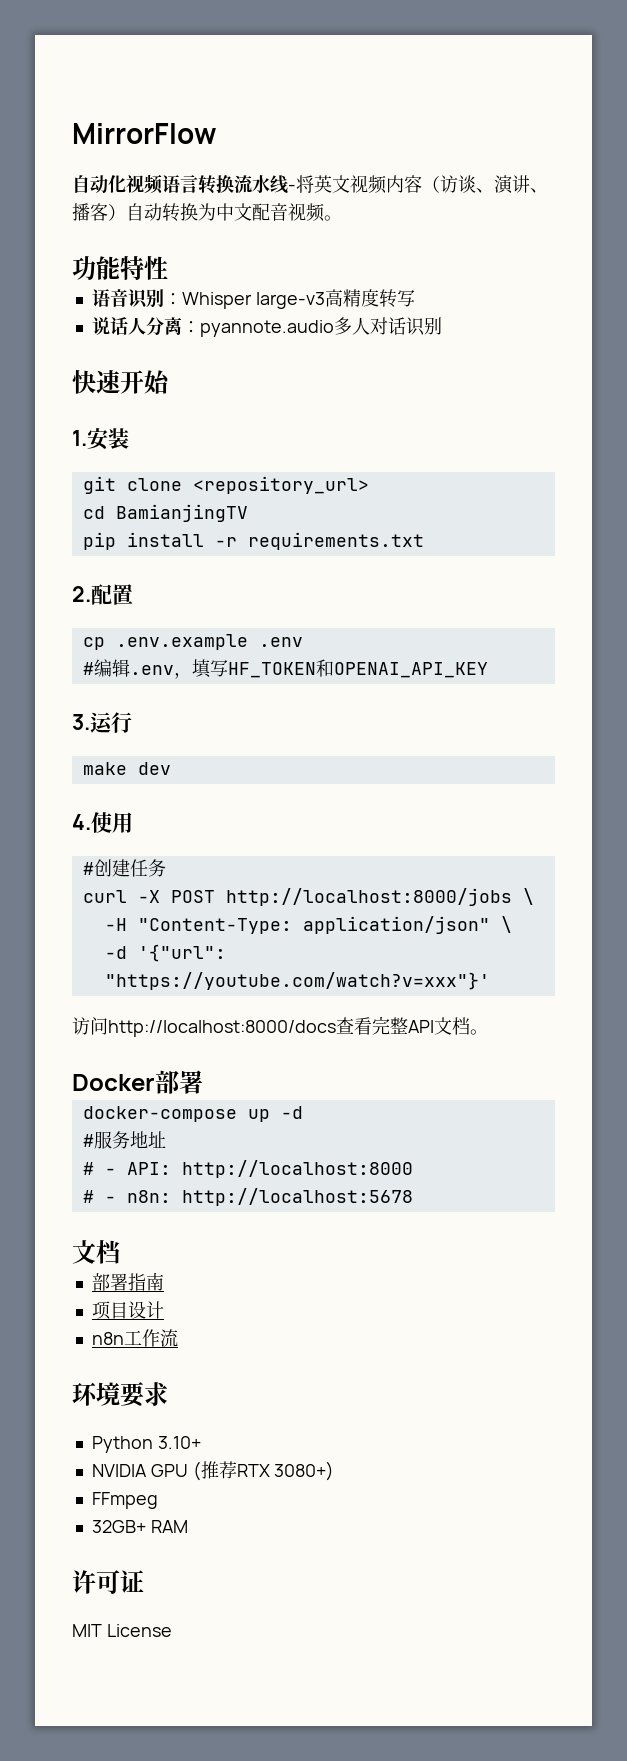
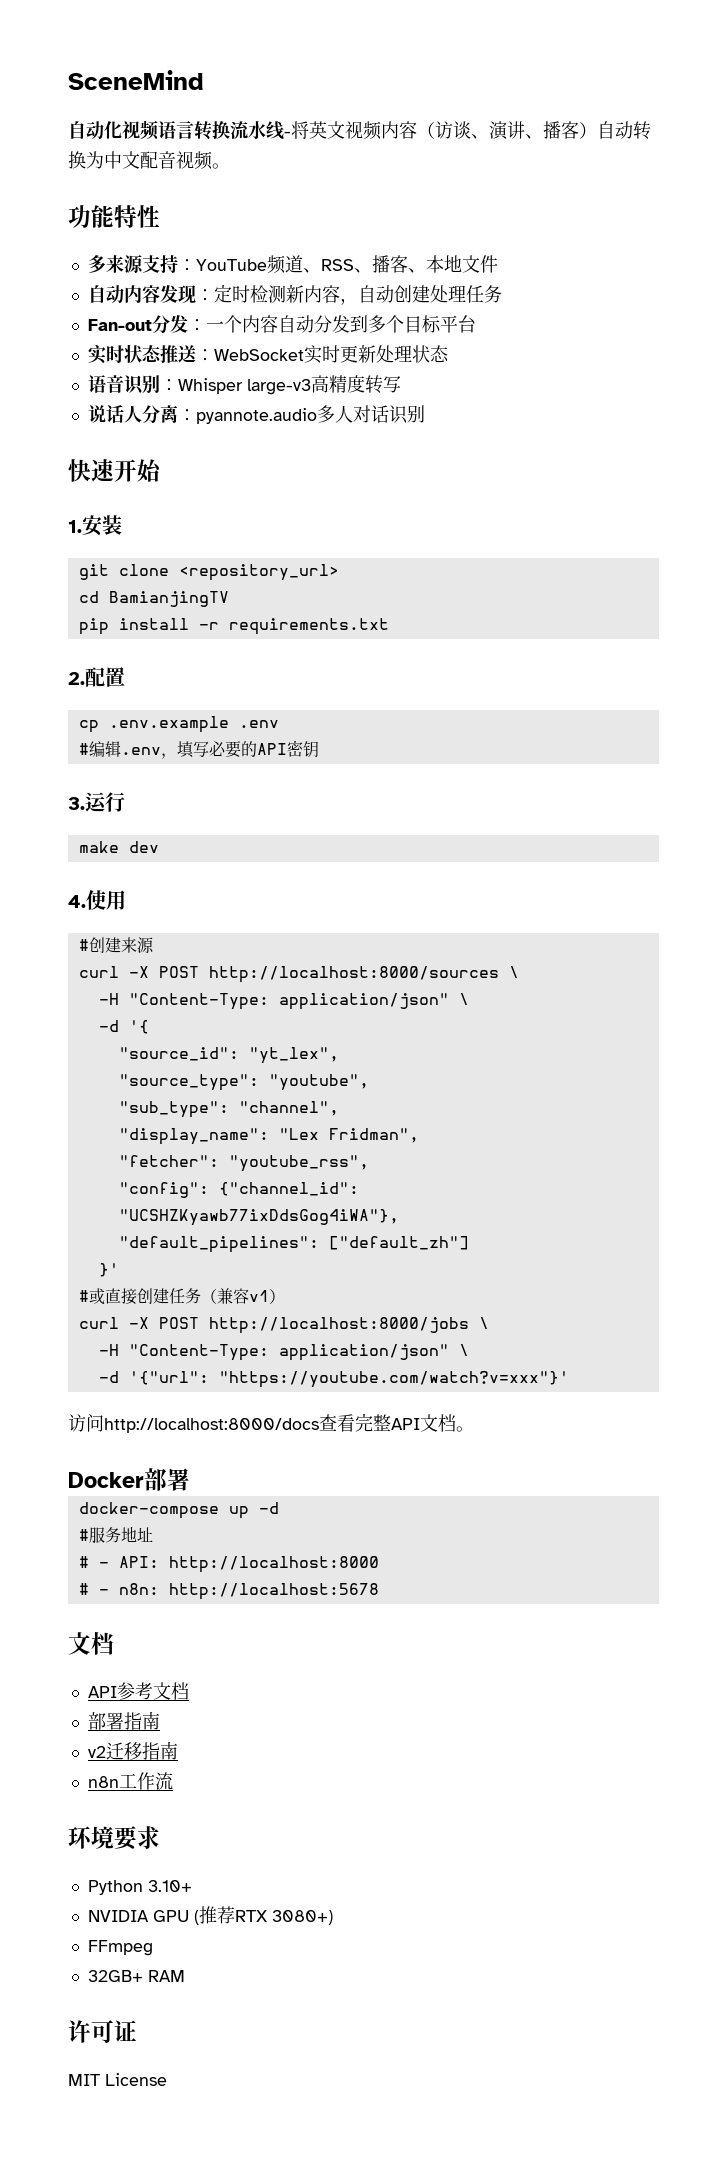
[72,123,216,144] MirrorFlow -> [68,70,204,90] SceneMind
(168, 268) none -> [87,255,498,274] [87,284,502,305] [87,315,476,334] [87,344,449,364] // 多来源支持：YouTube频道、RSS、播客、本地文件 // 自动内容发现：定时检测新内容，自动创建处理任务 // Fan-out分发：一个内容自动分发到多个目标平台 // 实时状态推送：WebSocket实时更新处理状态
[227,659,488,678] HF_TOKEN和OPENAI_API_KEY -> [208,740,319,758] 必要的API密钥
[129,859,166,877] 任务 -> [120,937,154,953] [78,966,519,983] [98,993,469,1010] [98,1020,149,1034] [118,1047,339,1064] [118,1074,369,1091] [118,1101,339,1118] [118,1128,419,1145] [118,1155,369,1172] [118,1182,359,1198] [118,1209,399,1226] [118,1236,469,1253] [98,1263,119,1277] [78,1288,285,1305] 来源 // curl -X POST http://localhost:8000/sources \ // -H "Content-Type: application/json" \ // -d '{ // "source_id": "yt_lex", // "source_type": "youtube", // "sub_type": "channel", // "display_name": "Lex Fridman", // "fetcher": "youtube_rss", // "config": {"channel_id": "UCSHZKyawb77ixDdsGog4iWA"}, // "default_pipelines": ["default_zh"] // }' // #或直接创建任务（兼容v1）
(120, 1252) none -> [87,1682,189,1700] // API参考文档
[91,1301,164,1320] 项目设计 -> [87,1741,178,1760] v2迁移指南

